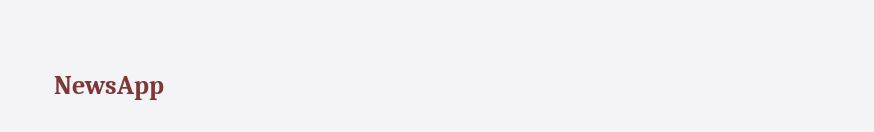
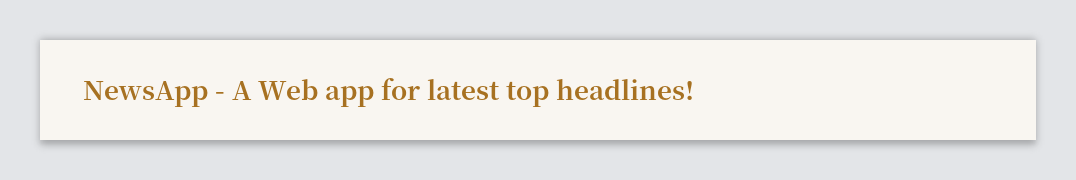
(164, 88) none -> [215,78,695,107] - A Web app for latest top headlines!

